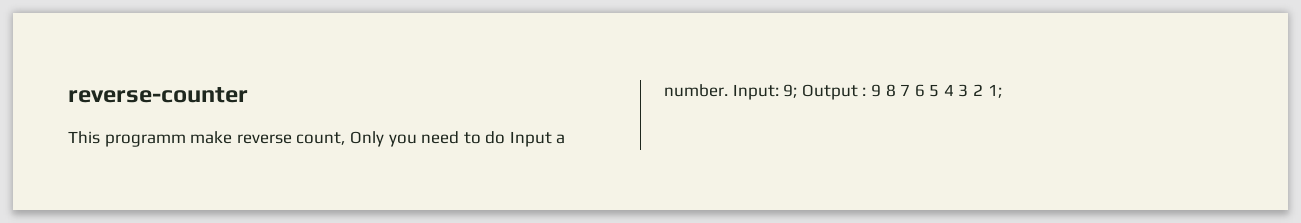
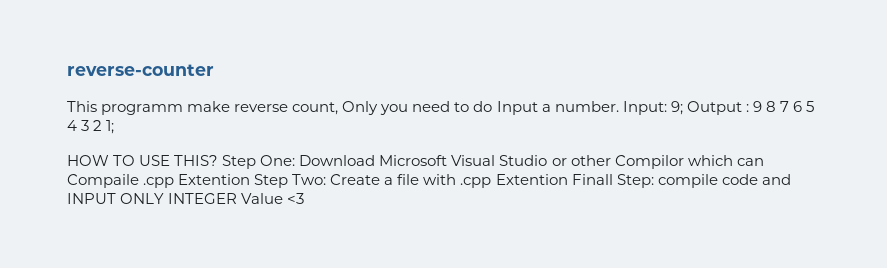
(1002, 91) none -> [67,155,764,169] [67,174,791,188] [67,193,305,204] // HOW TO USE THIS? Step One: Download Microsoft Visual Studio or other Compilor which can Compaile .cpp Extention Step Two: Create a file with .cpp Extention Finall Step: compile code and INPUT ONLY INTEGER Value <3

